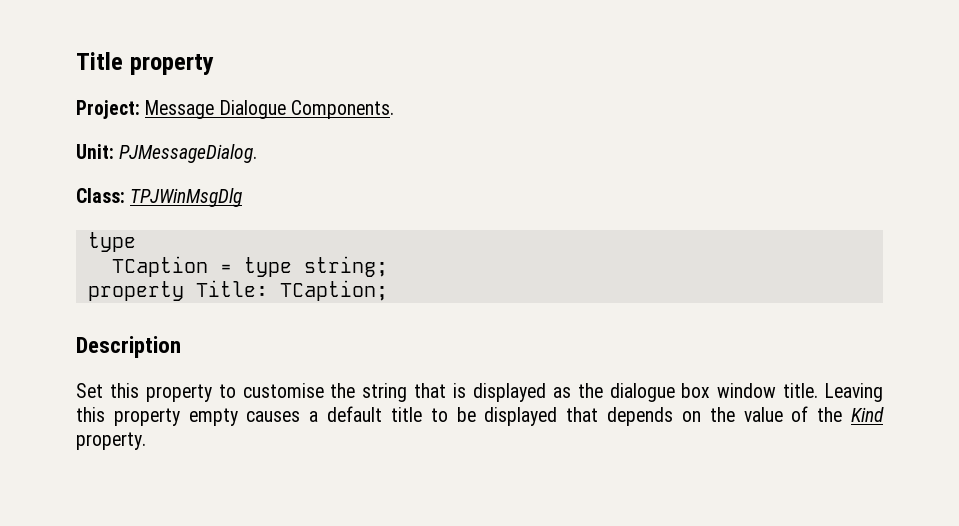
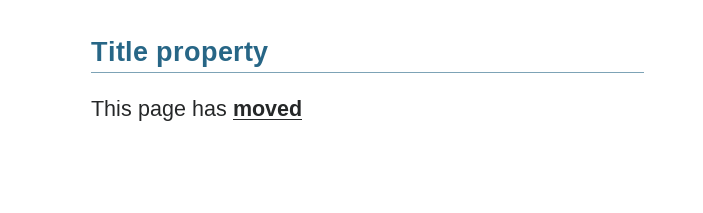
[76,100,394,119] [76,144,258,163] [76,188,243,207] [87,232,136,252] [111,256,388,277] [87,280,388,301] [76,336,181,358] [76,383,883,402] [76,406,885,426] [76,432,146,450] Project: Message Dialogue Components. // Unit: PJMessageDialog. // Class: TPJWinMsgDlg // type // TCaption = type string; // property Title: TCaption; // Description // Set this property to customise the string that is displayed as the dialogue box window title. Leaving this property empty causes a default title to be displayed that depends on the value of the Kind property. -> [91,100,302,121] This page has moved

